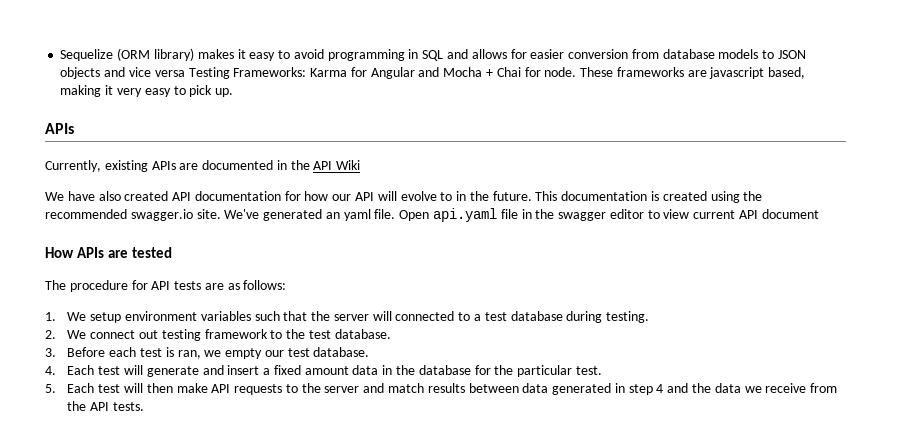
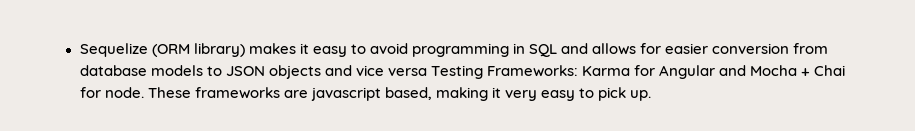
[45,123,74,134] [45,160,361,172] [45,191,763,203] [45,208,819,222] [45,247,172,258] [45,280,287,292] [45,311,650,323] [45,329,391,341] [45,347,370,359] [45,365,602,377] [45,383,838,395] [67,401,144,411] // APIs // Currently, existing APIs are documented in the API Wiki // We have also created API documentation for how our API will evolve to in the future. This documentation is created using the recommended swagger.io site. We've generated an yaml file. Open api.yaml file in the swagger editor to view current API document // How APIs are tested // The procedure for API tests are as follows: // 1. We setup environment variables such that the server will connected to a test database during testing. // 2. We connect out testing framework to the test database. // 3. Before each test is ran, we empty our test database. // 4. Each test will generate and insert a fixed amount data in the database for the particular test. // 5. Each test will then make API requests to the server and match results between data generated in step 4 and the data we receive from the API tests. -> (652, 95) none

